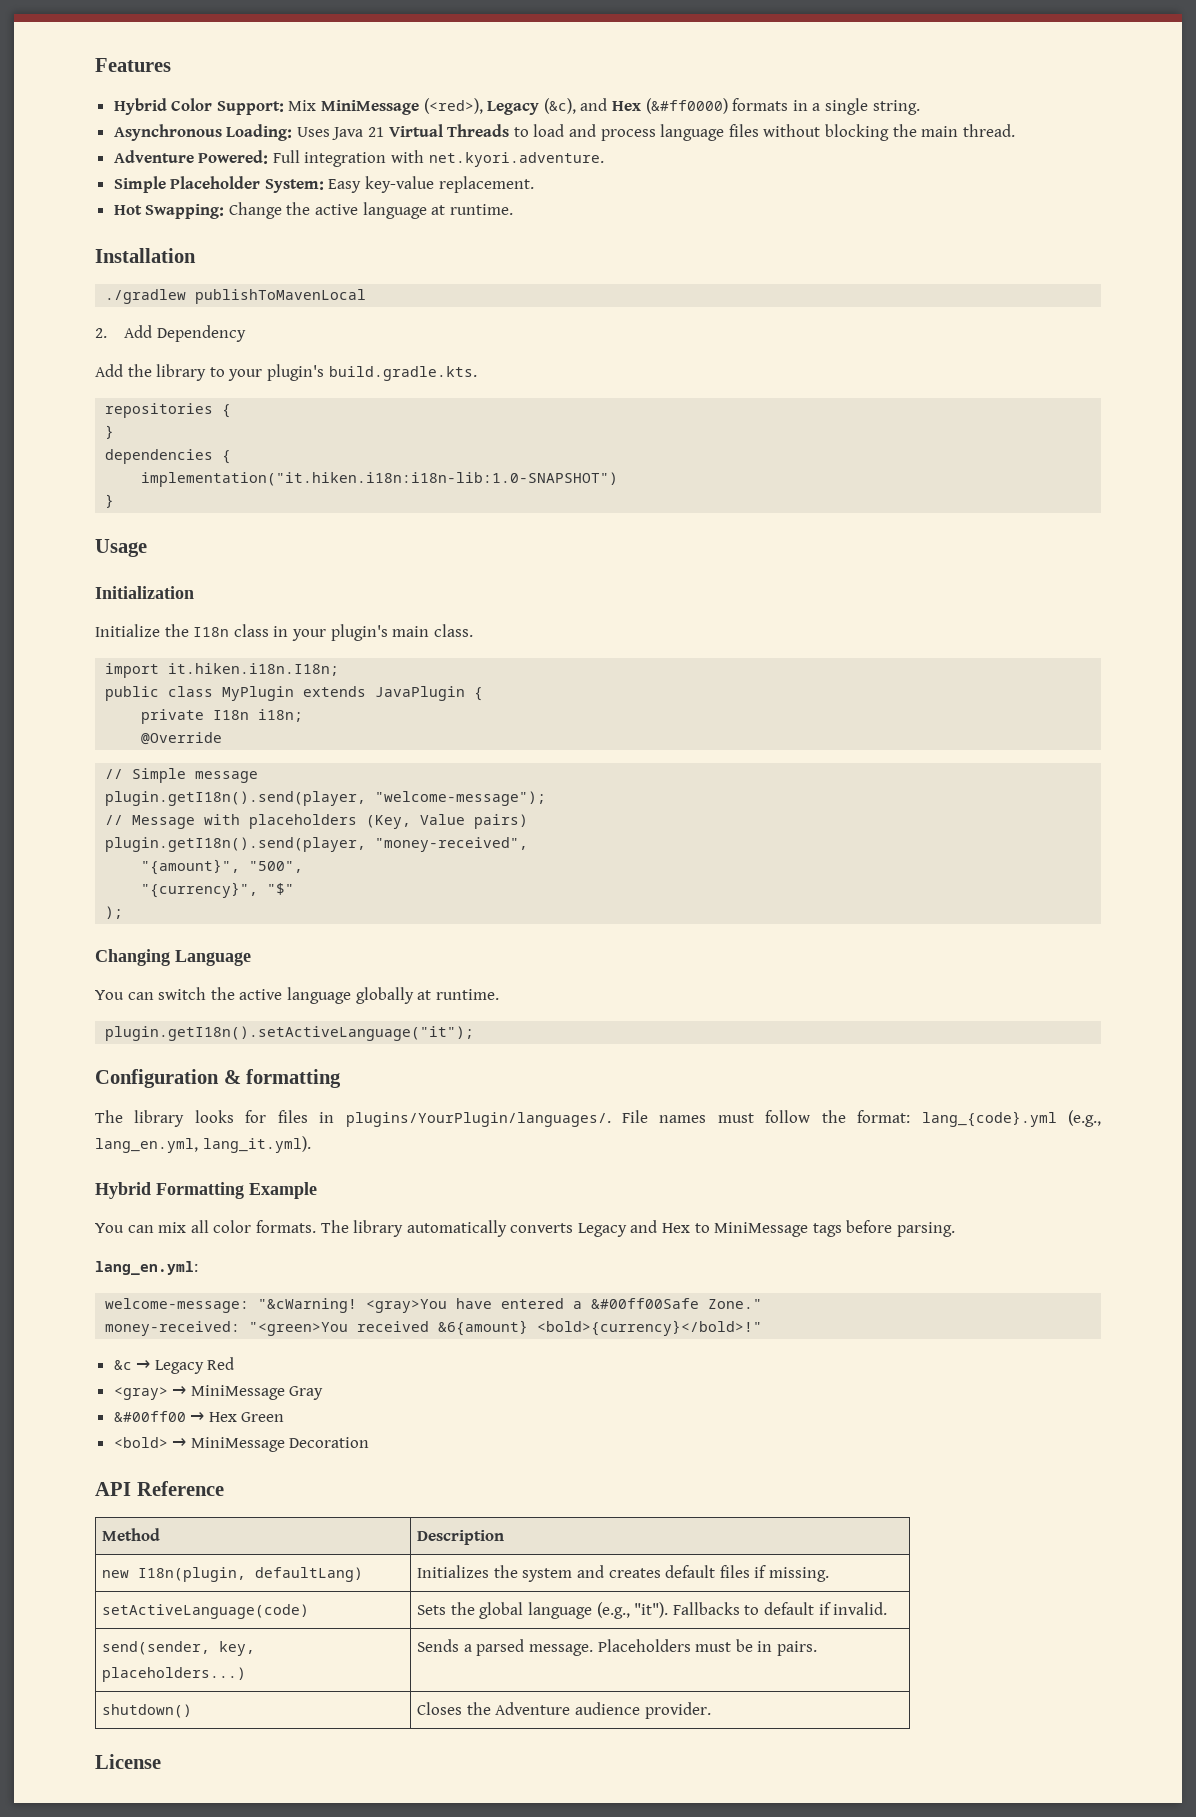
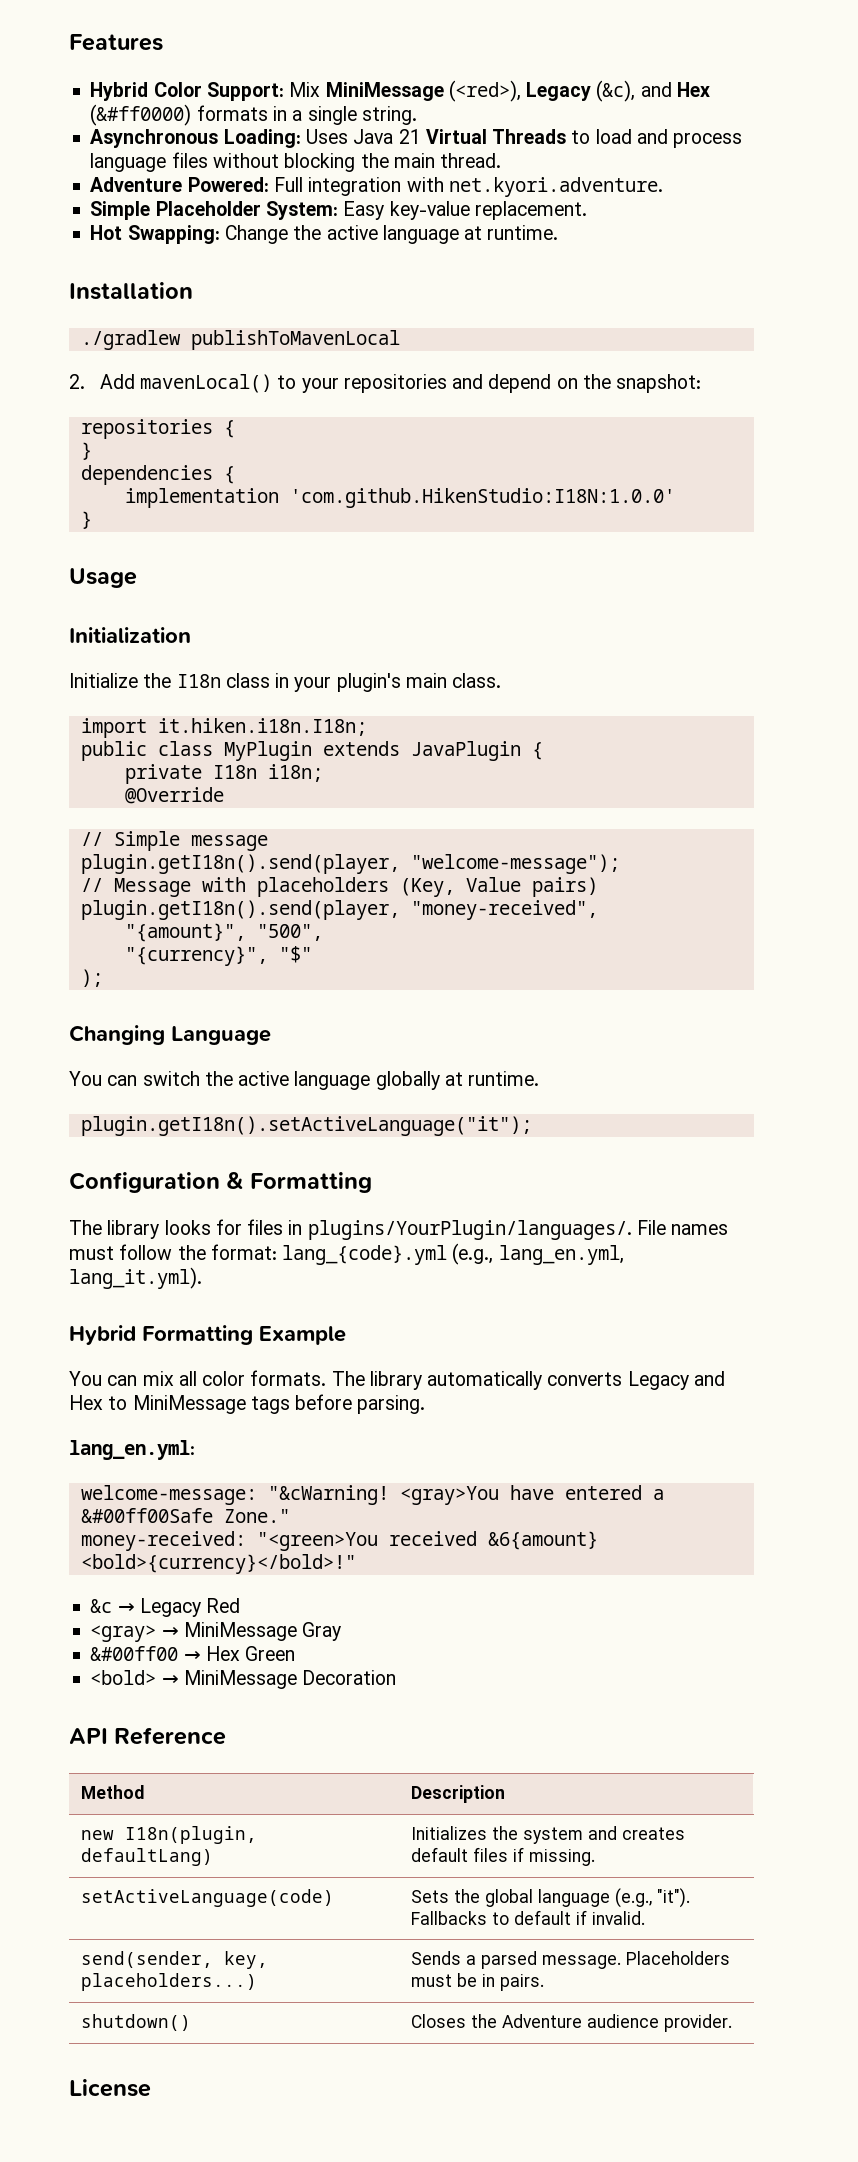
[156,325,246,342] [95,364,477,381] Dependency // Add the library to your plugin's build.gradle.kts. -> [139,374,702,393] mavenLocal() to your repositories and depend on the snapshot:
[141,472,619,487] implementation("it.hiken.i18n:i18n-lib:1.0-SNAPSHOT") -> [124,488,675,508] implementation 'com.github.HikenStudio:I18N:1.0.0'
[246,1069,342,1088] formatting -> [249,1172,372,1193] Formatting

